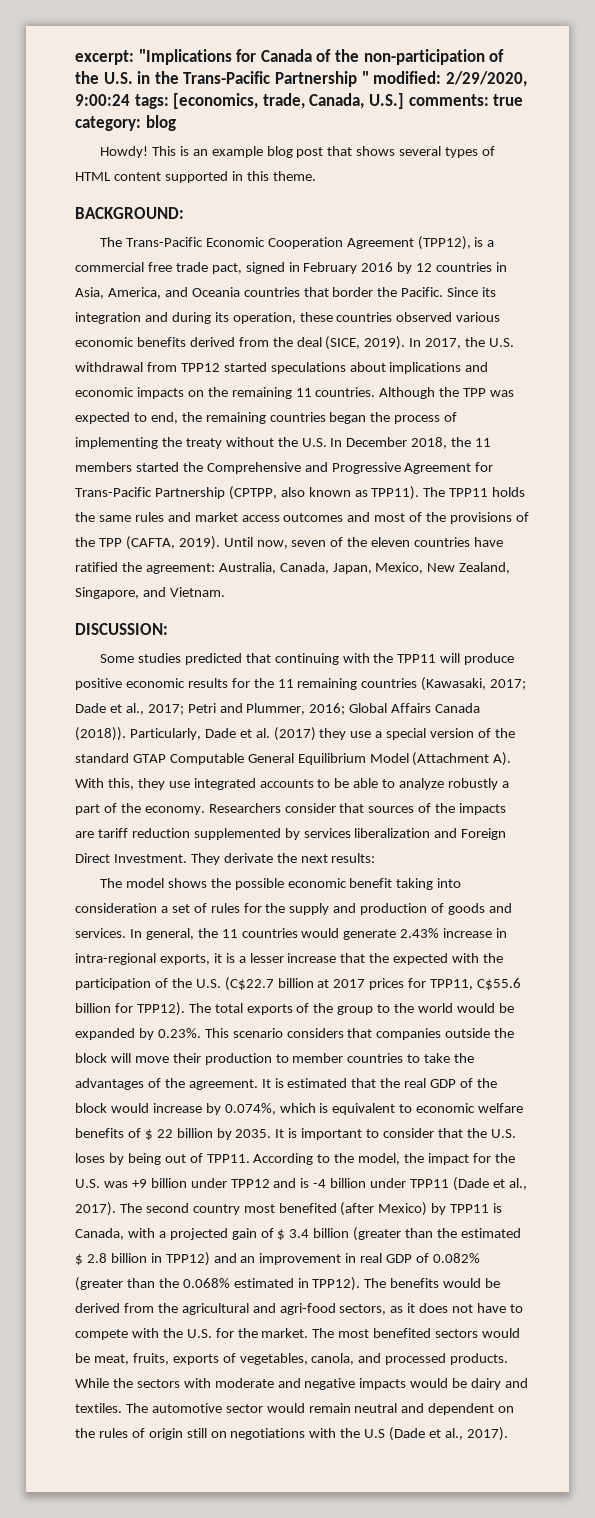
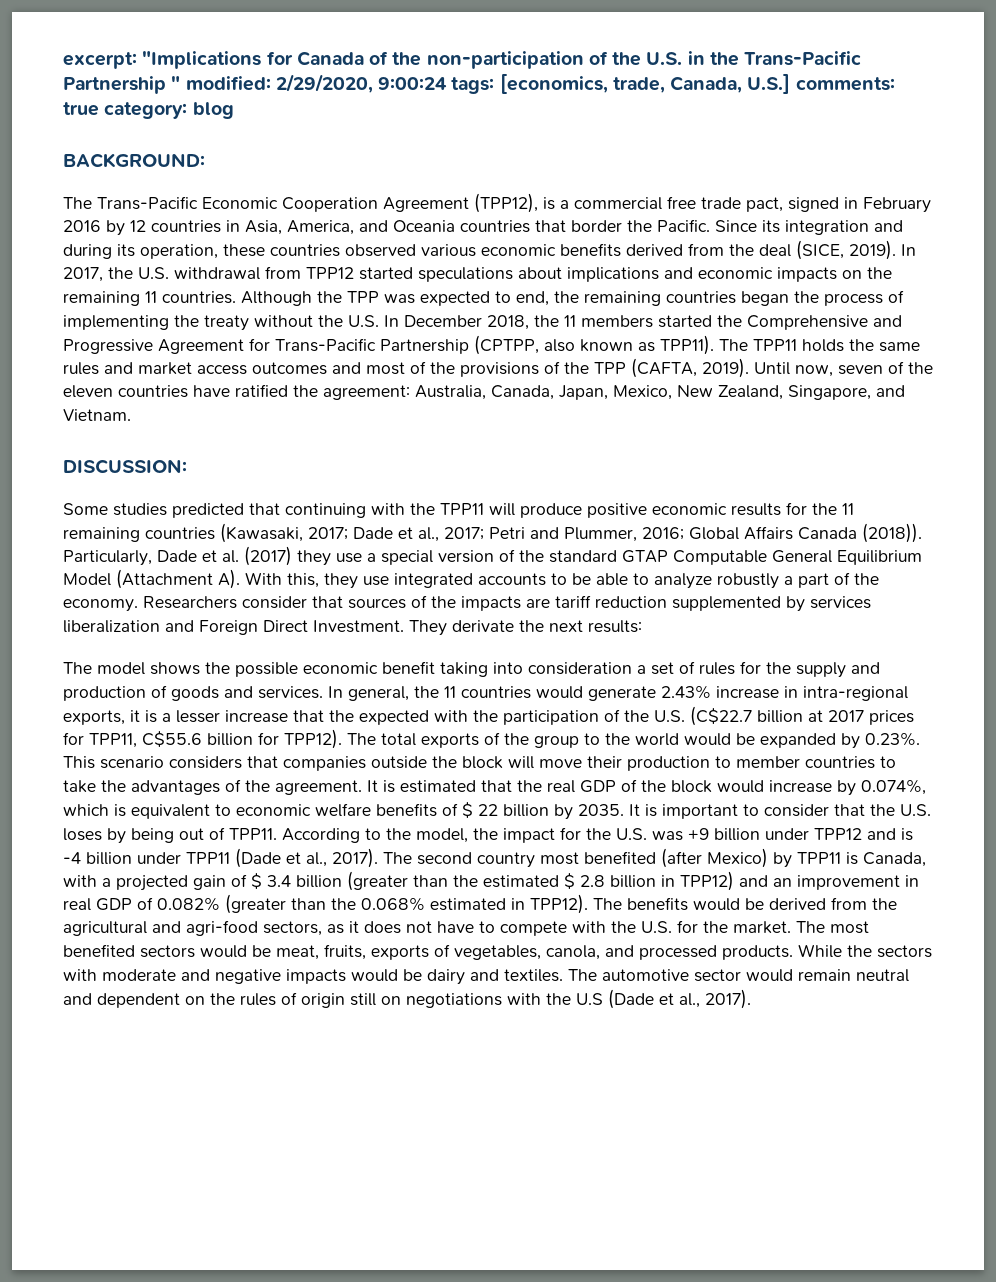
[99,146,496,158] [75,171,316,183] // Howdy! This is an example blog post that shows several types of HTML content supported in this theme. -> (234, 110) none

